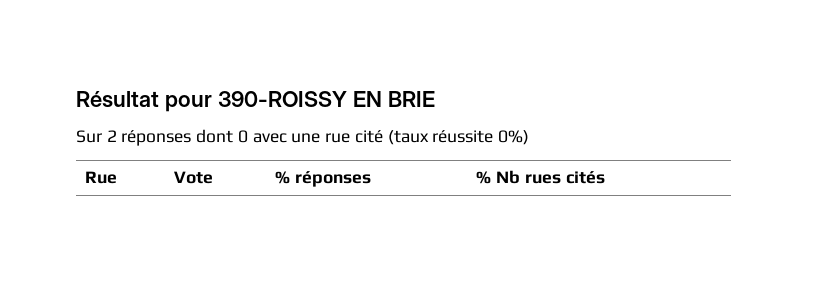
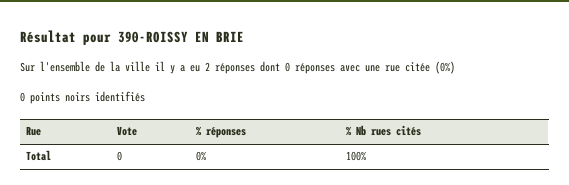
(102, 136) none -> [40,61,200,74] l'ensemble de la ville il y a eu
(248, 136) none -> [295,63,335,74] réponses
[354,130,529,145] cité (taux réussite 0%) -> [405,61,455,74] [20,91,145,104] citée (0%) // 0 points noirs identifiés
(605, 177) none -> [25,150,51,161] [116,151,122,161] [195,151,206,161] [345,151,366,161] // Total | 0 | 0% | 100%

